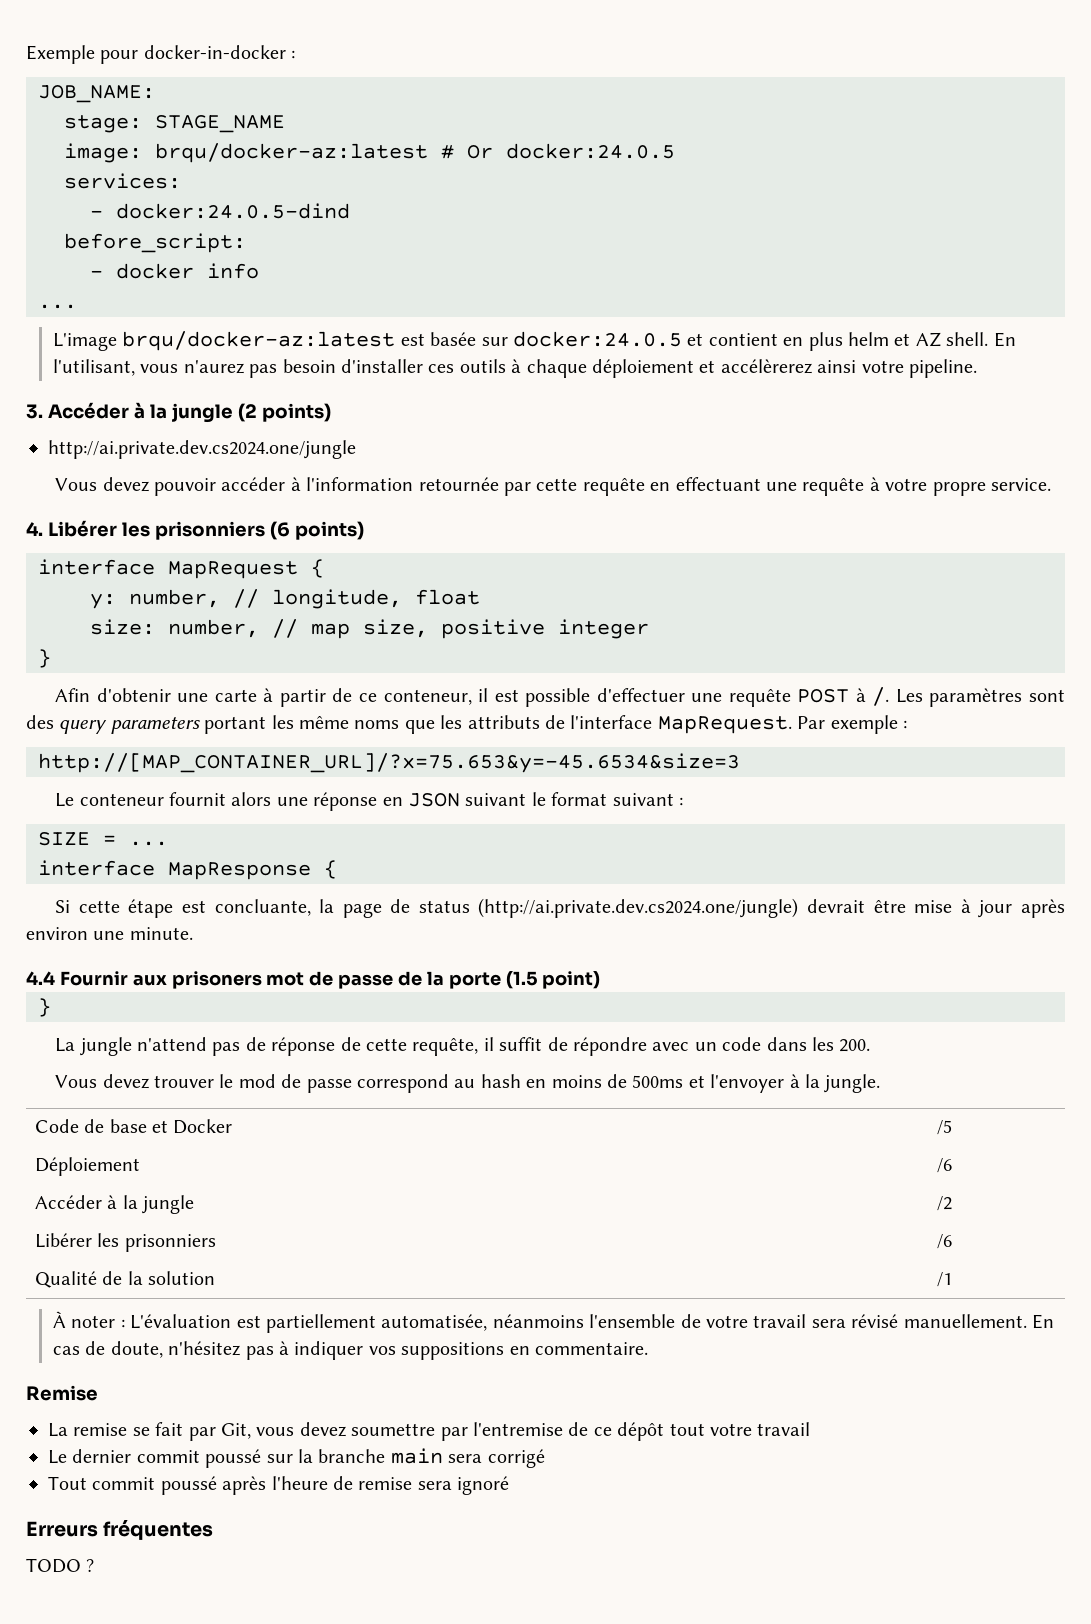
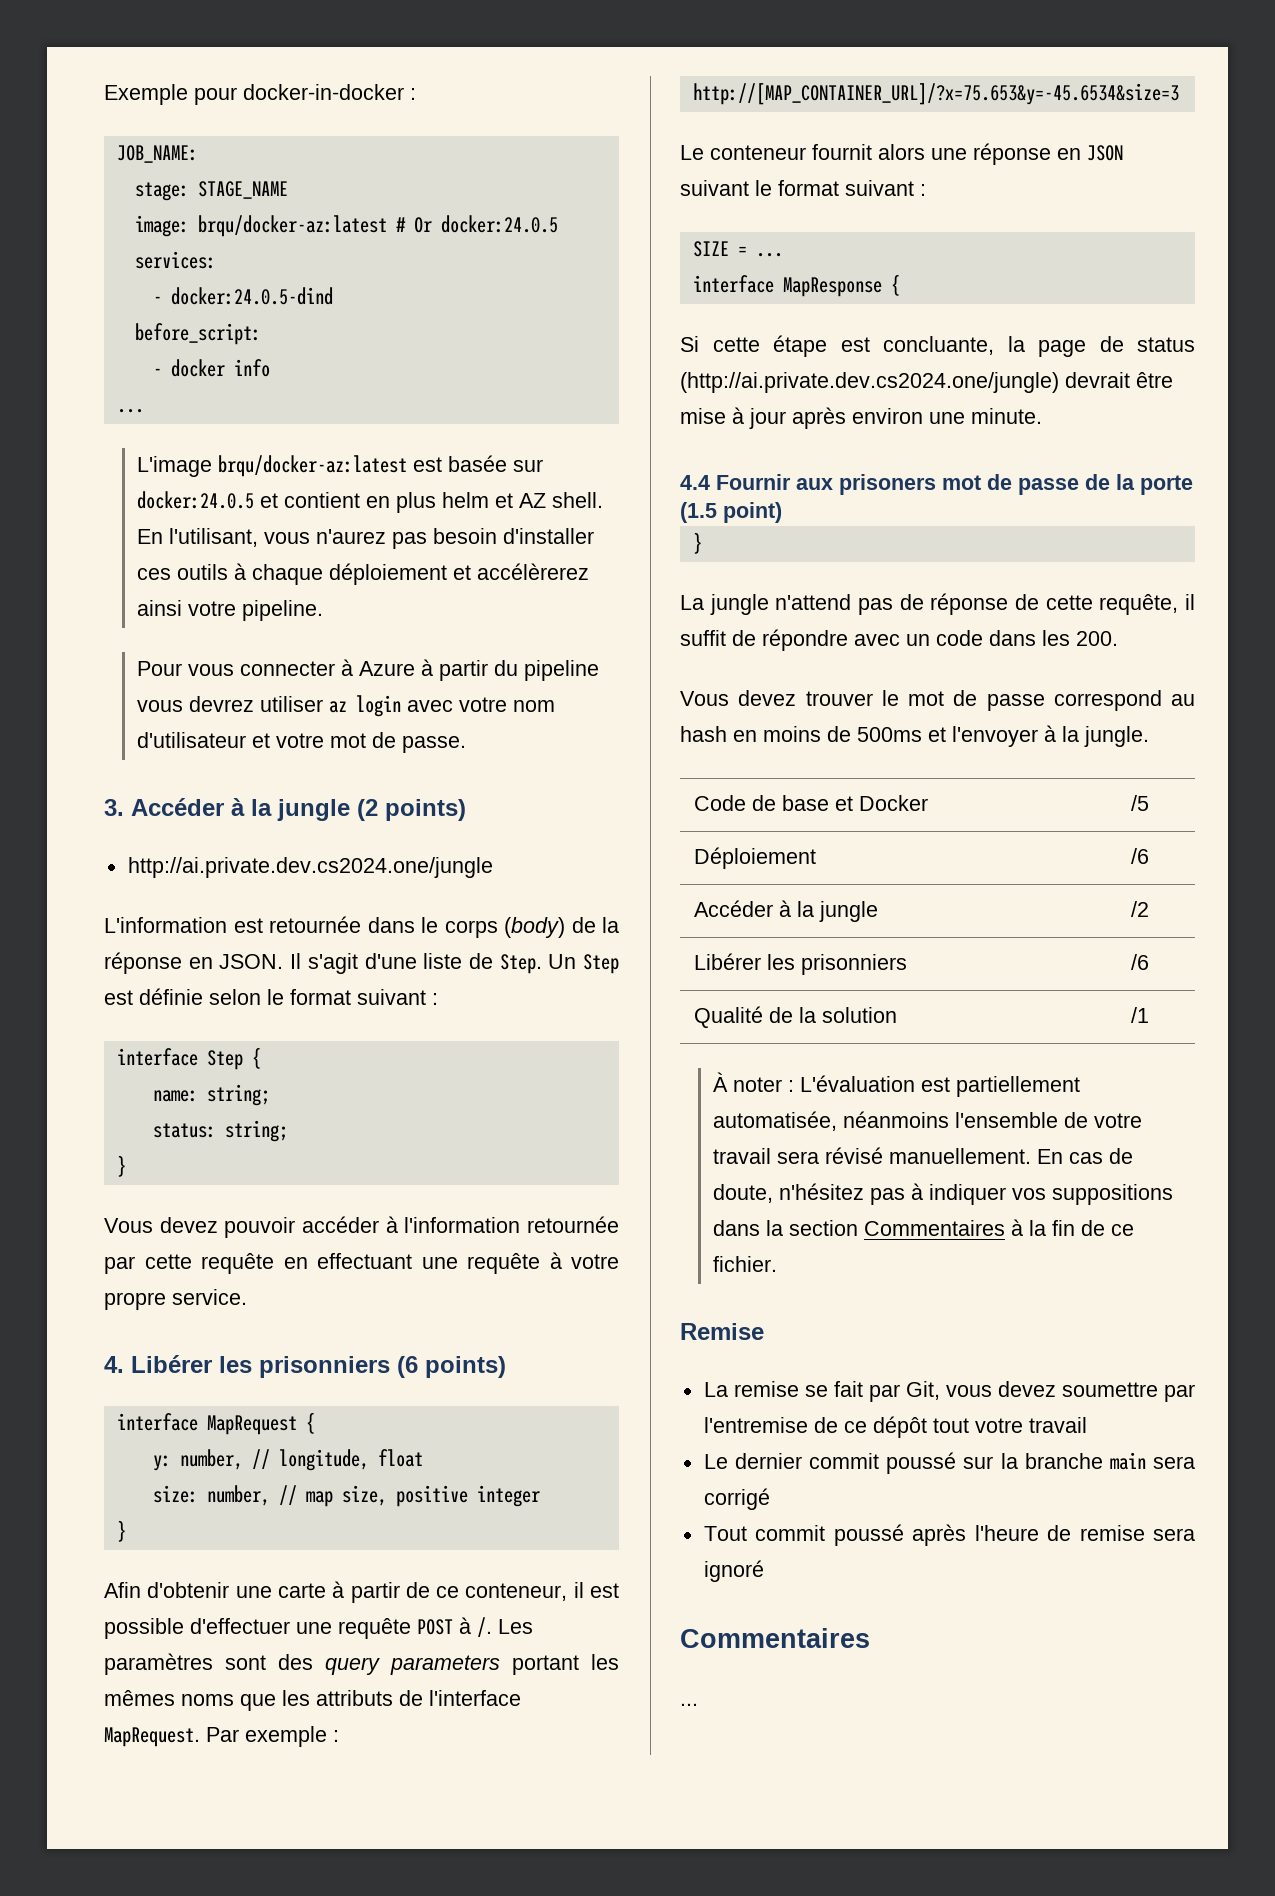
(978, 368) none -> [136,659,599,681] [136,695,555,717] [136,732,466,753] // Pour vous connecter à Azure à partir du pipeline vous devrez utiliser az login avec votre nom d'utilisateur et votre mot de passe.
(356, 449) none -> [104,916,619,938] [104,952,619,974] [104,988,438,1005] [116,1047,261,1070] [152,1084,270,1106] [152,1120,288,1142] [116,1155,126,1177] // L'information est retournée dans le corps (body) de la réponse en JSON. Il s'agit d'une liste de Step. Un Step est définie selon le format suivant : // interface Step { // name: string; // status: string; // }
[299,716,349,729] même -> [104,1690,175,1706] mêmes
[238,1074,276,1088] mod -> [908,691,944,706] mot
[509,1342,649,1355] en commentaire. -> [712,1219,1134,1236] [712,1256,777,1272] dans la section Commentaires à la fin de ce fichier.
[26,1520,214,1540] [26,1558,95,1573] Erreurs fréquentes // TODO ? -> [680,1628,870,1648] [680,1703,698,1706] Commentaires // ...

